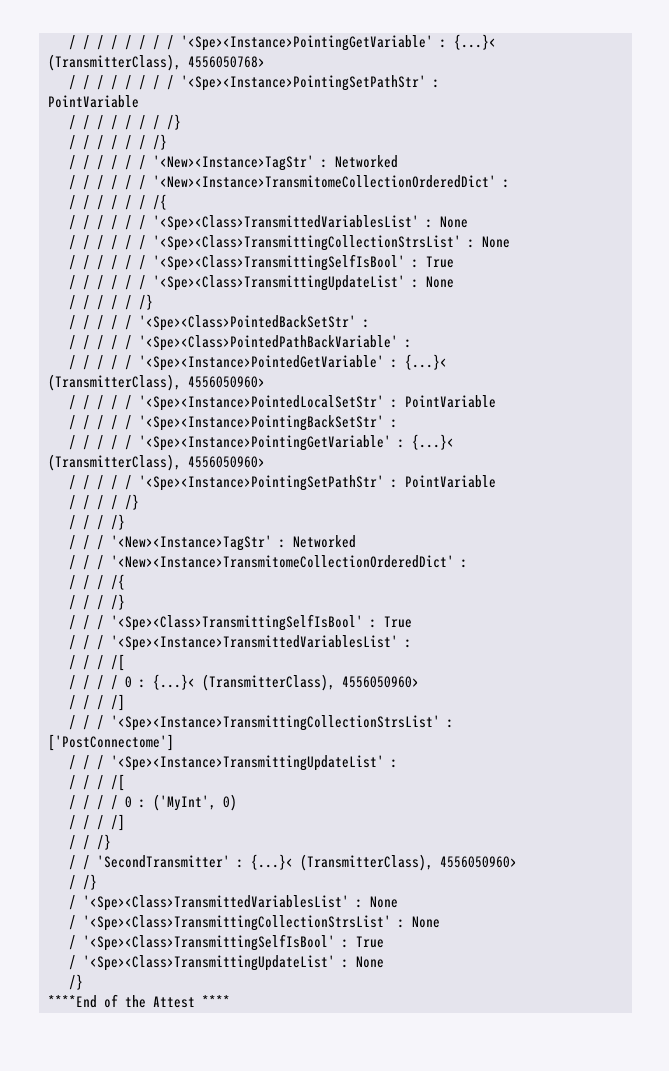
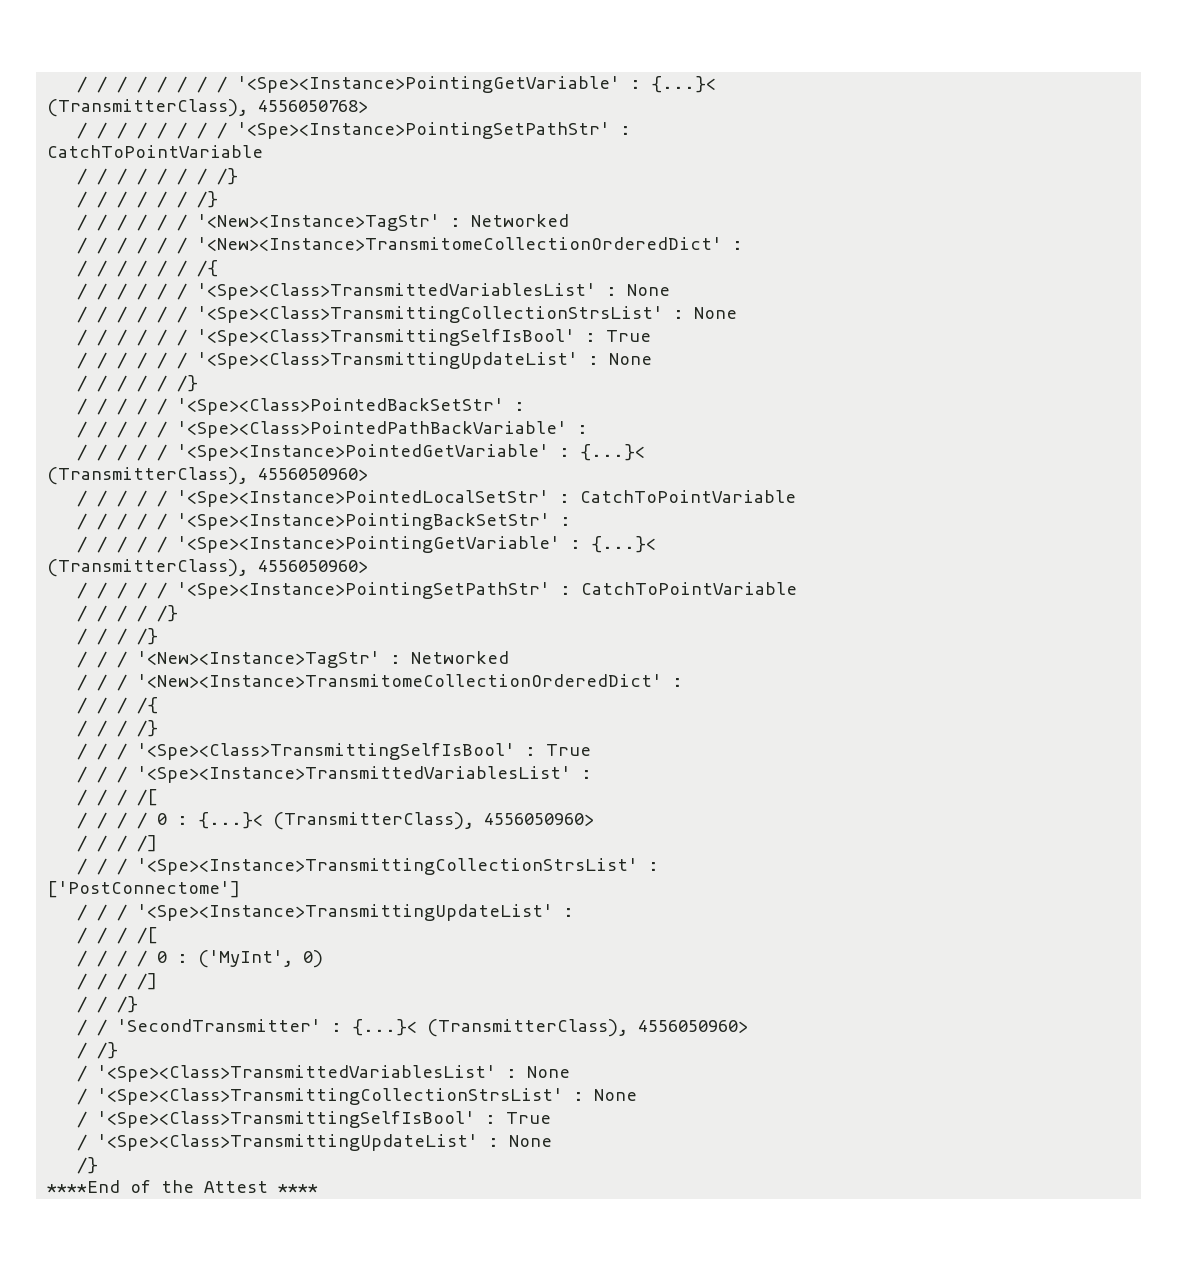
[48,95,139,108] PointVariable -> [47,145,264,158] CatchToPointVariable
[405,395,496,408] PointVariable -> [580,490,797,503] CatchToPointVariable
[405,475,496,488] PointVariable -> [581,582,798,595] CatchToPointVariable

